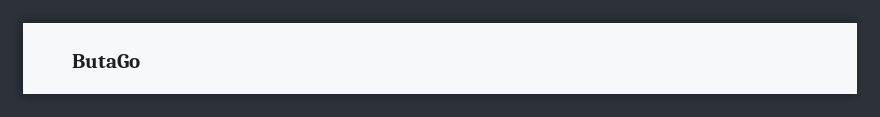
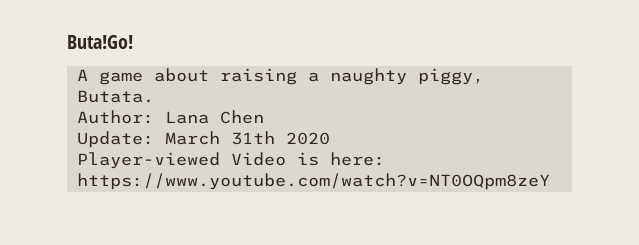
[72,54,140,68] ButaGo -> [67,35,133,49] [76,68,484,85] [76,90,154,103] [76,110,264,124] [76,131,330,148] [76,152,385,169] [76,173,550,190] Buta!Go! // A game about raising a naughty piggy, Butata. // Author: Lana Chen // Update: March 31th 2020 // Player-viewed Video is here: https://www.youtube.com/watch?v=NT0OQpm8zeY

